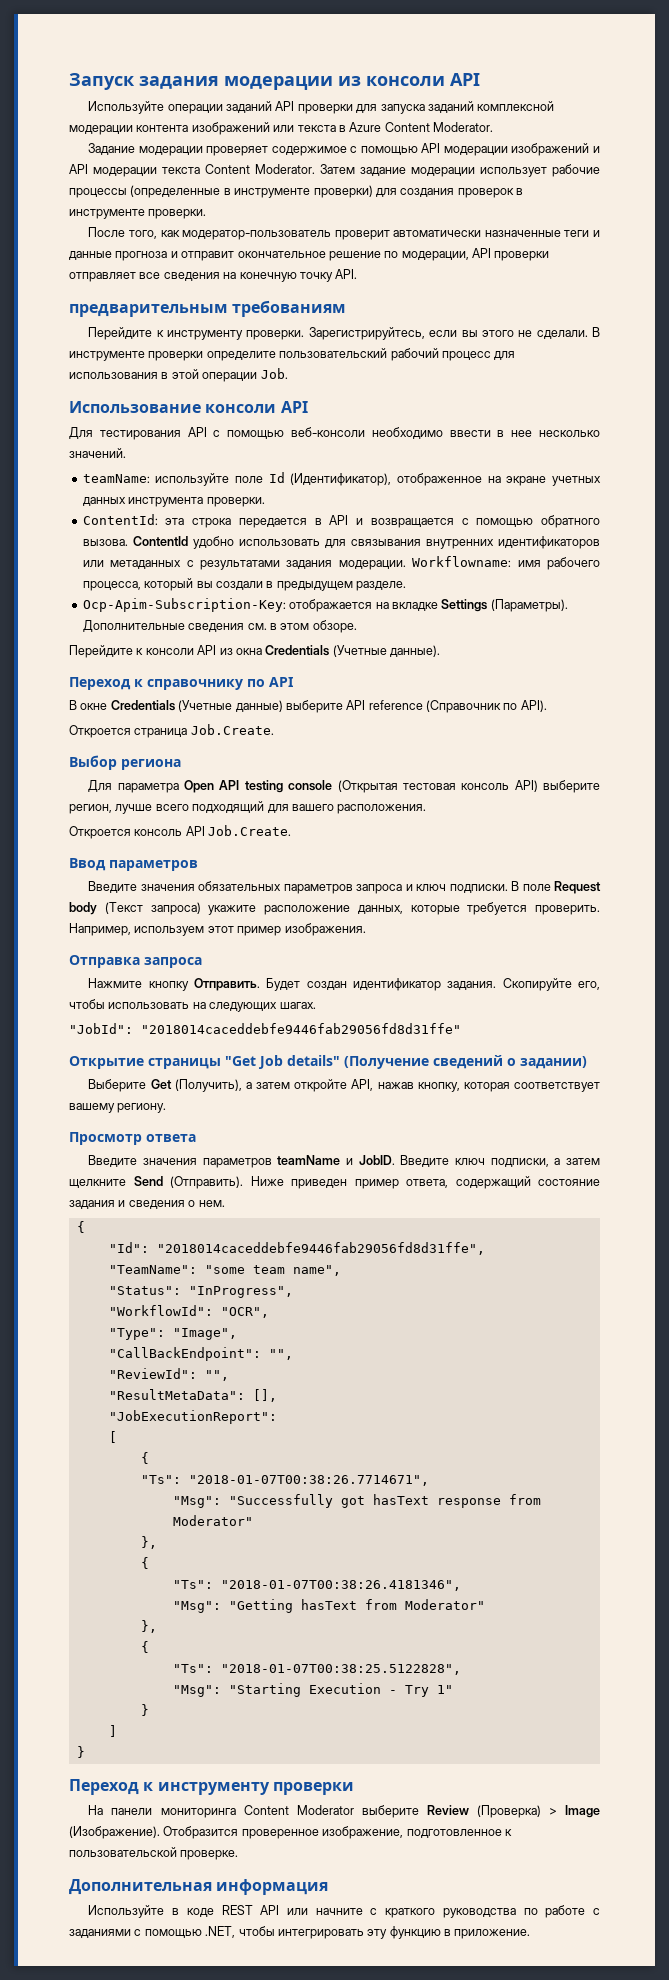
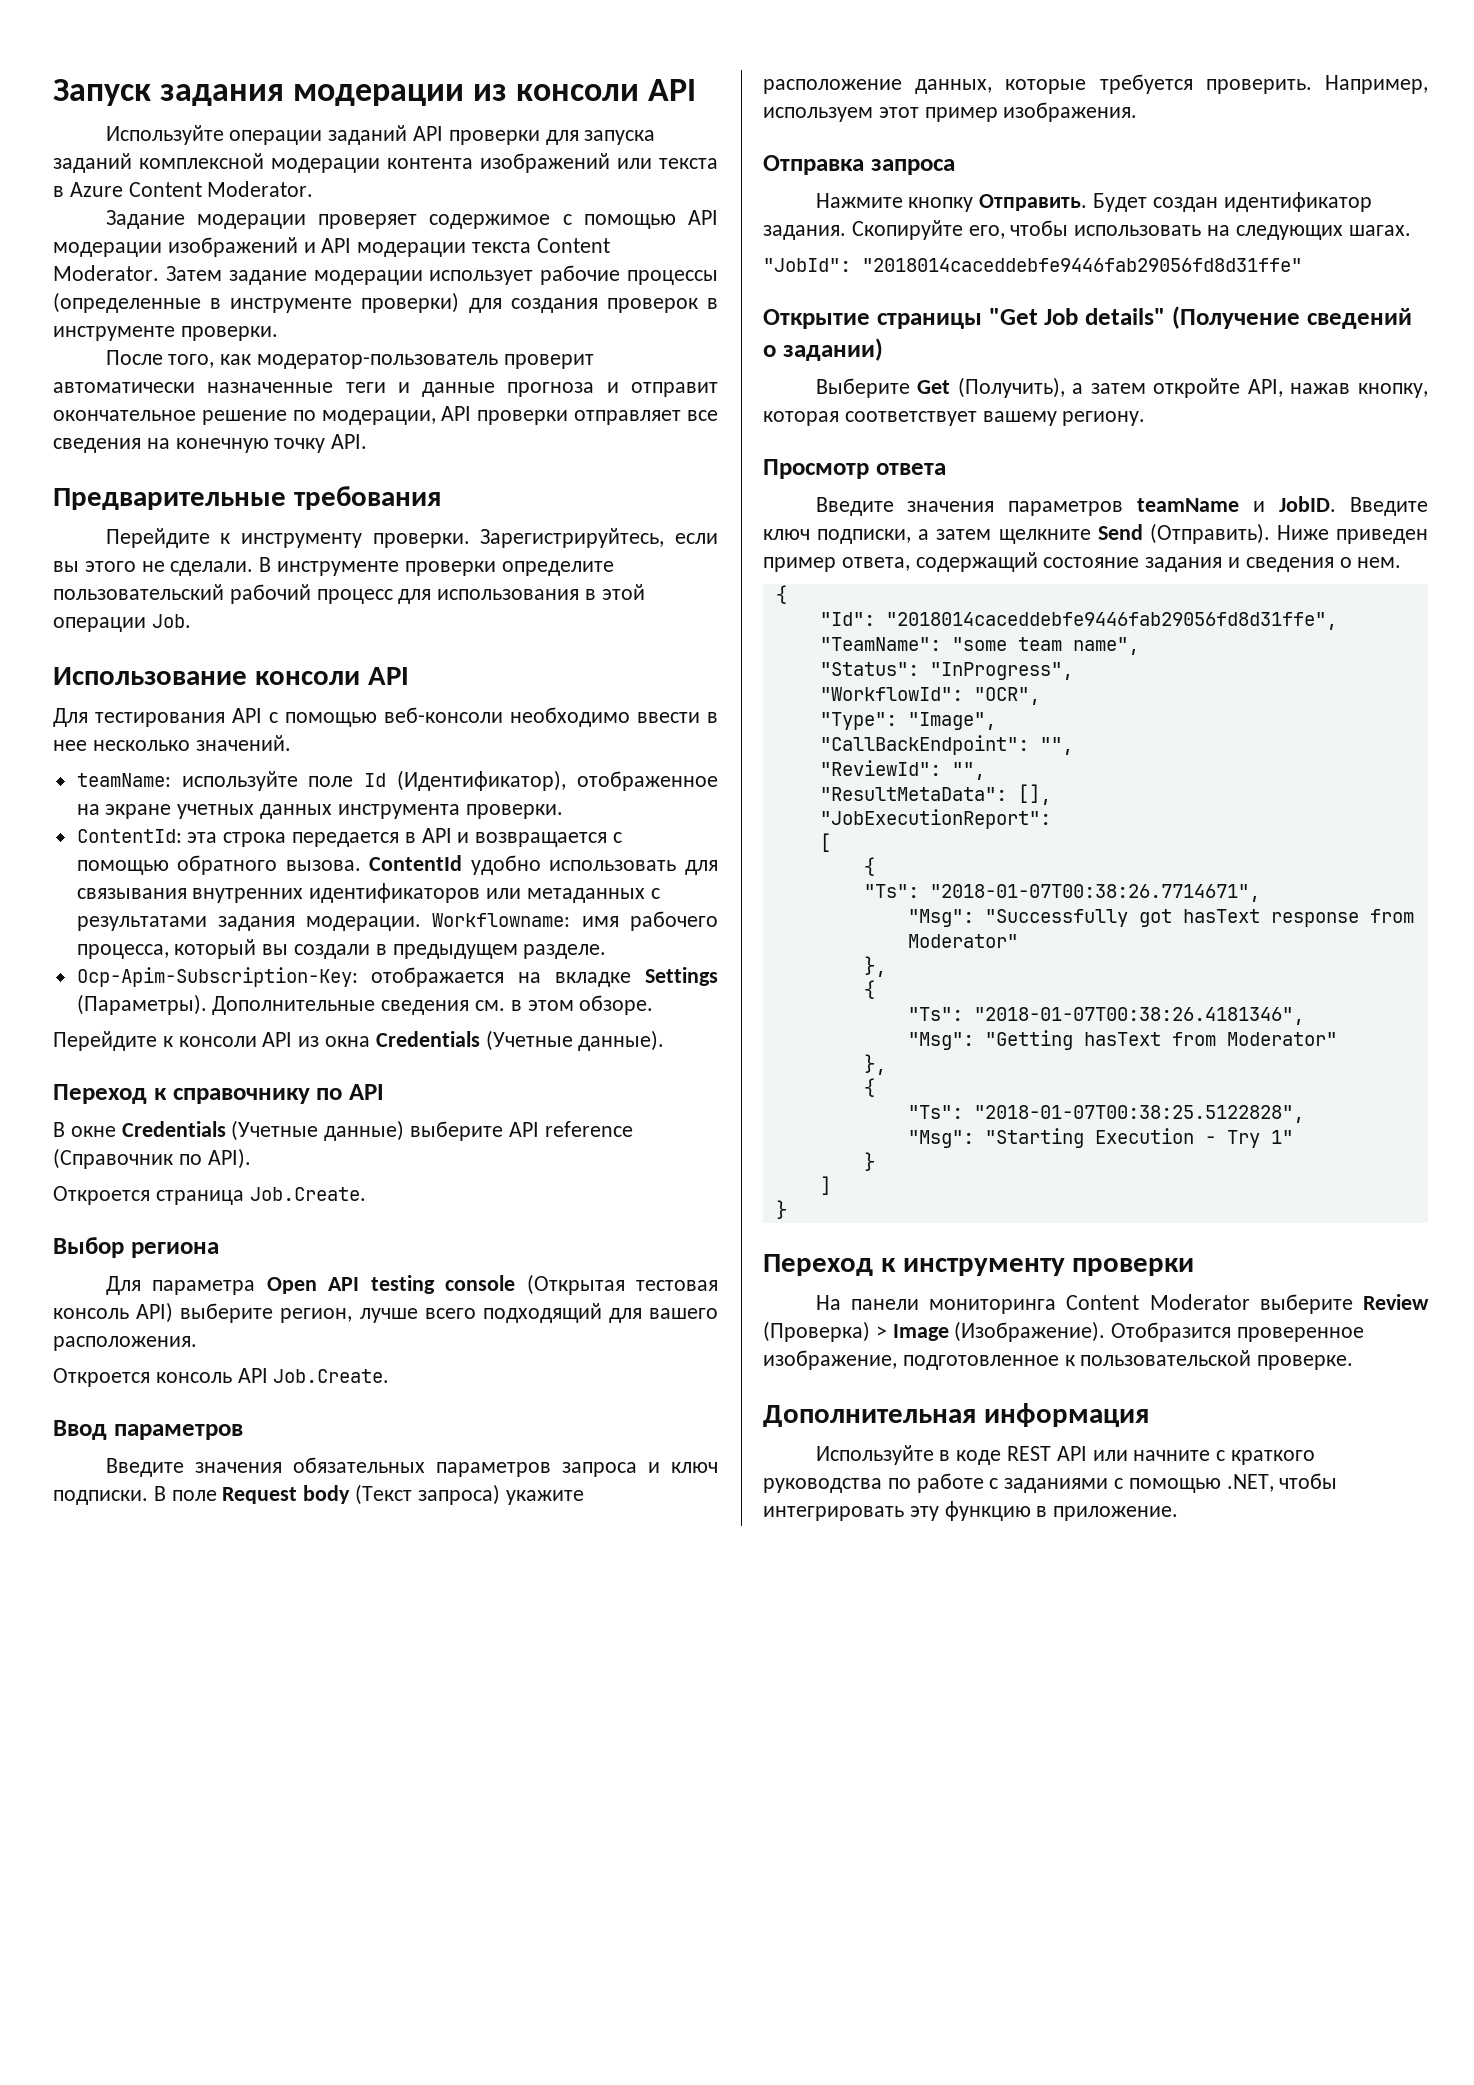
[69,300,347,317] предварительным требованиям -> [53,486,441,510] Предварительные требования

